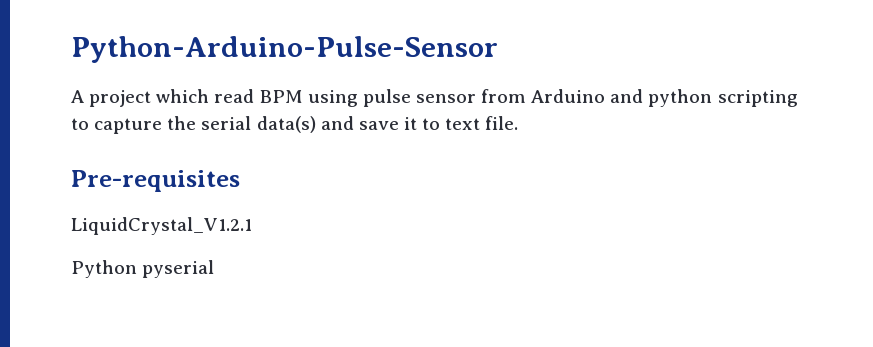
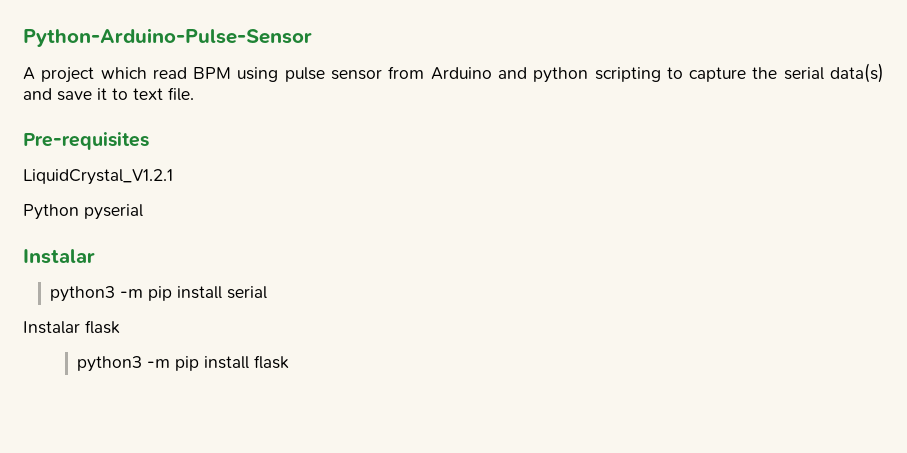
(215, 269) none -> [23,249,95,264] [50,286,268,302] [23,320,120,334] [77,355,290,372] // Instalar // python3 -m pip install serial // Instalar flask // python3 -m pip install flask

